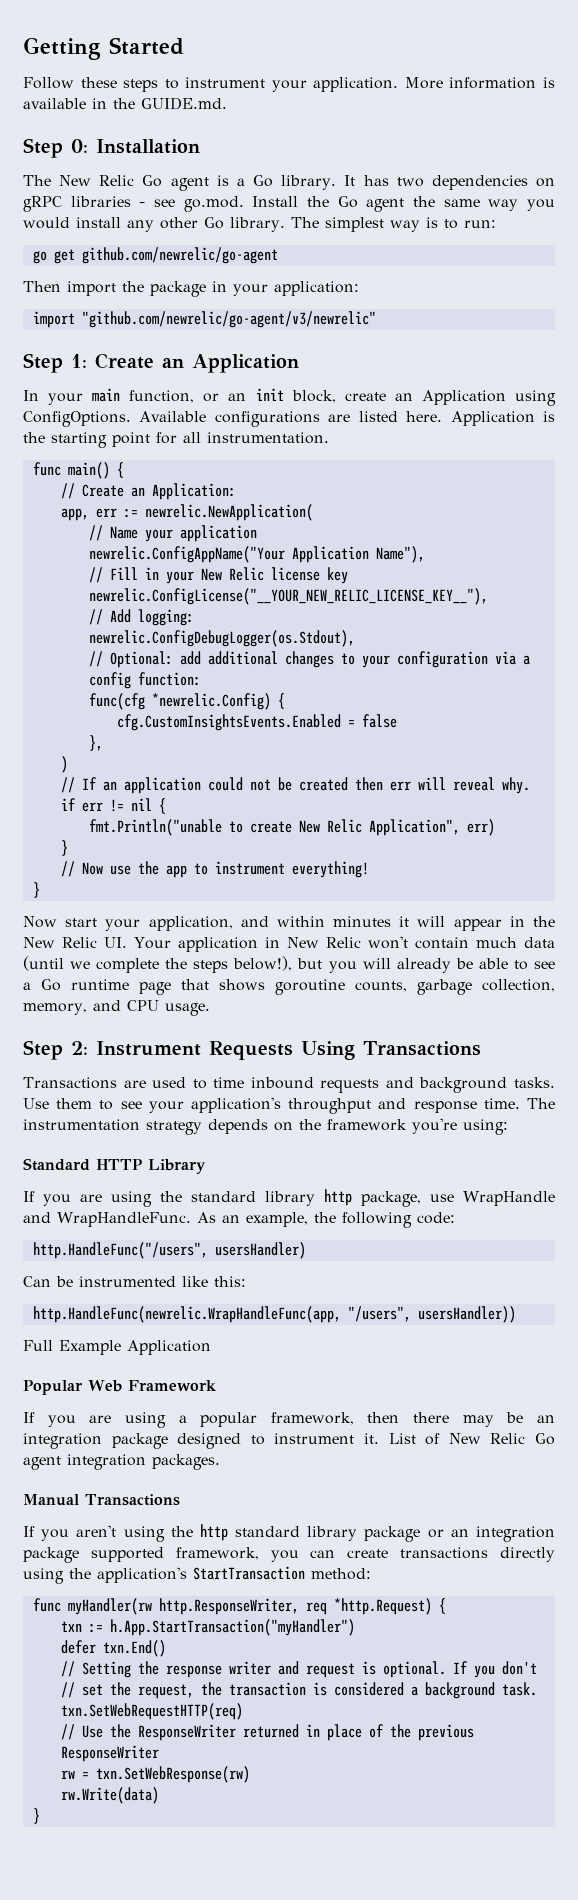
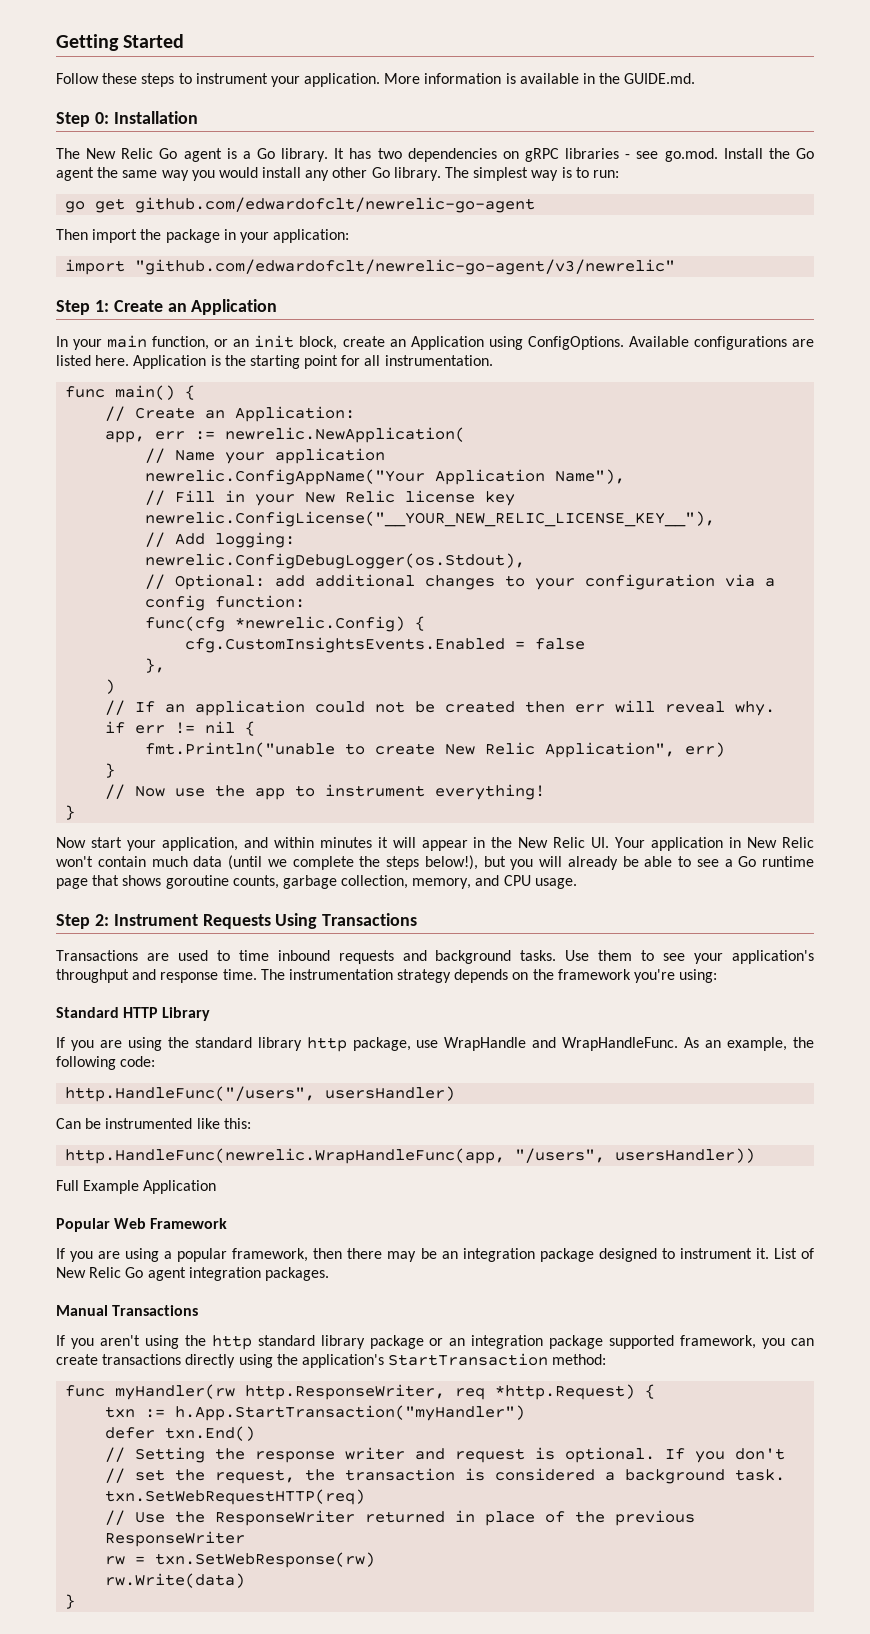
[81,247,278,264] github.com/newrelic/go-agent -> [135,197,536,213] github.com/edwardofclt/newrelic-go-agent
[81,311,376,328] "github.com/newrelic/go-agent/v3/newrelic" -> [135,259,676,275] "github.com/edwardofclt/newrelic-go-agent/v3/newrelic"

